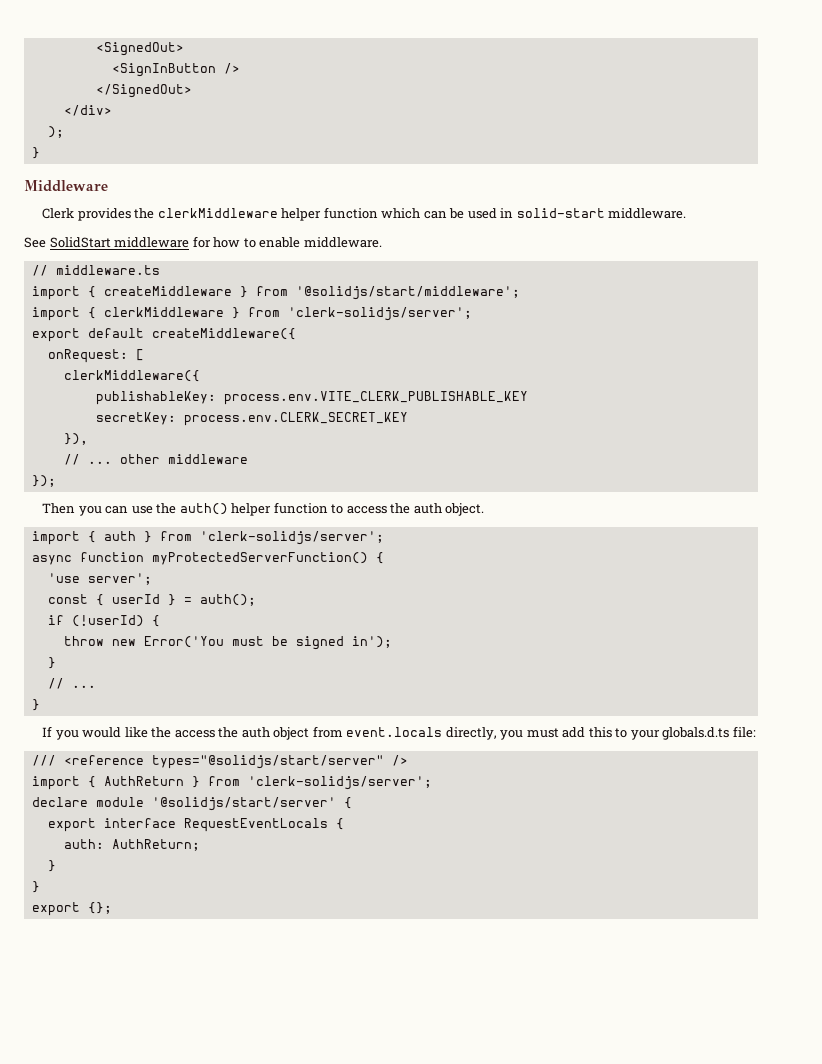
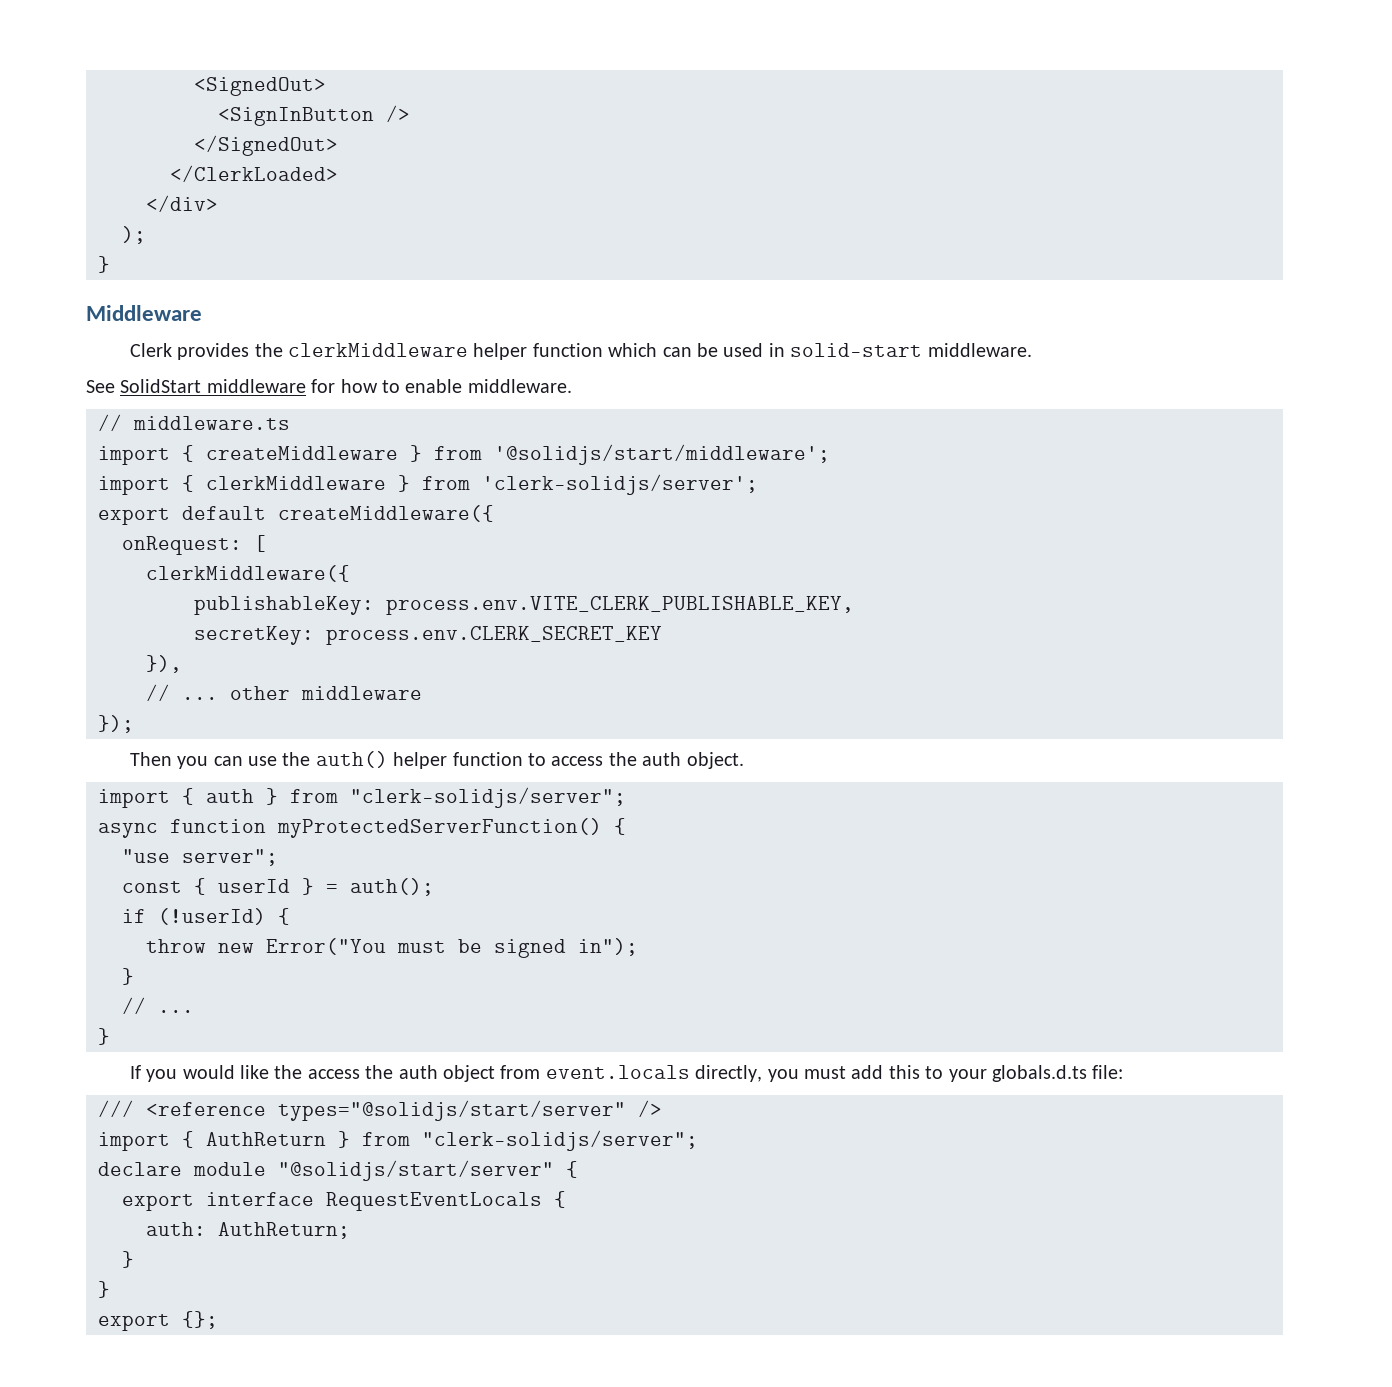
(192, 91) none -> [170,165,338,182] // </ClerkLoaded>
[223,391,528,405] process.env.VITE_CLERK_PUBLISHABLE_KEY -> [386,596,854,615] process.env.VITE_CLERK_PUBLISHABLE_KEY,
[199,531,384,545] 'clerk-solidjs/server'; -> [350,787,626,808] "clerk-solidjs/server";
[47,573,152,585] 'use server'; -> [122,849,278,866] "use server";
[143,636,224,648] Error('You -> [266,938,386,955] Error("You
[351,636,392,648] in'); -> [578,938,638,956] in");
[247,776,432,790] 'clerk-solidjs/server'; -> [422,1130,698,1151] "clerk-solidjs/server";
[151,797,336,811] '@solidjs/start/server' -> [278,1160,554,1181] "@solidjs/start/server"

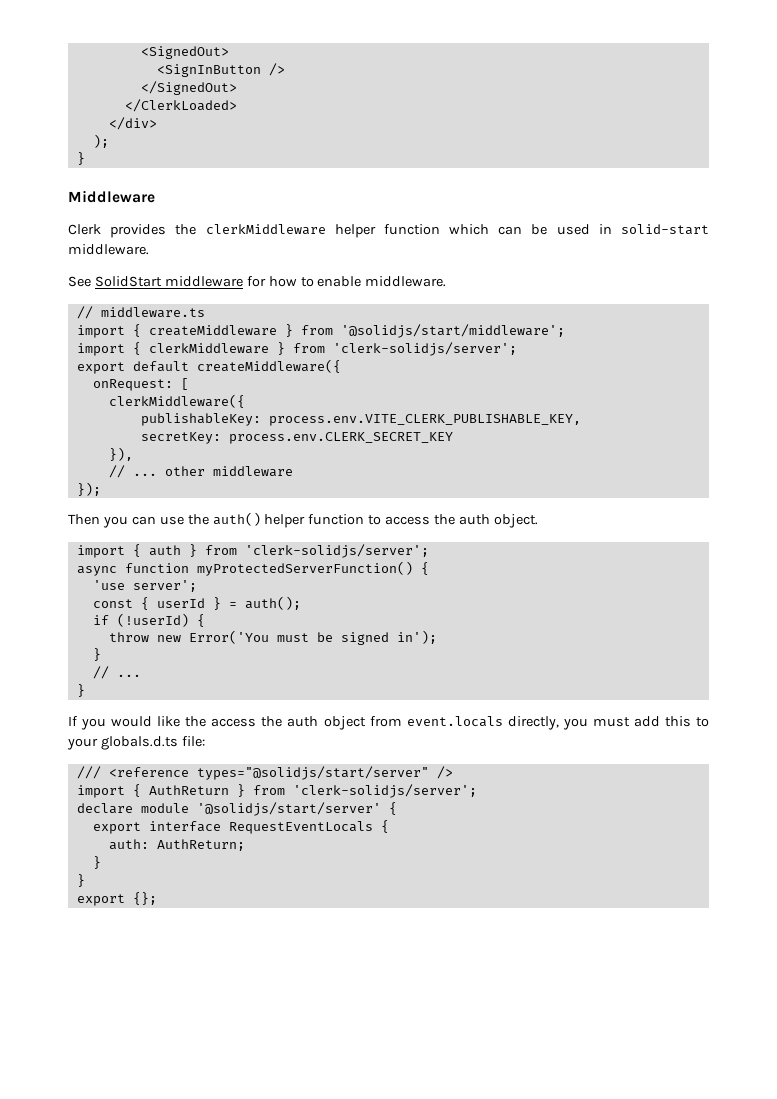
[350,787,626,808] "clerk-solidjs/server"; -> [244,544,429,558] 'clerk-solidjs/server';
[122,849,278,866] "use server"; -> [92,580,197,592] 'use server';
[266,938,386,955] Error("You -> [188,630,269,644] Error('You
[578,938,638,956] in"); -> [396,630,437,644] in');
[422,1130,698,1151] "clerk-solidjs/server"; -> [292,784,477,798] 'clerk-solidjs/server';
[278,1160,554,1181] "@solidjs/start/server" -> [196,802,381,816] '@solidjs/start/server'

